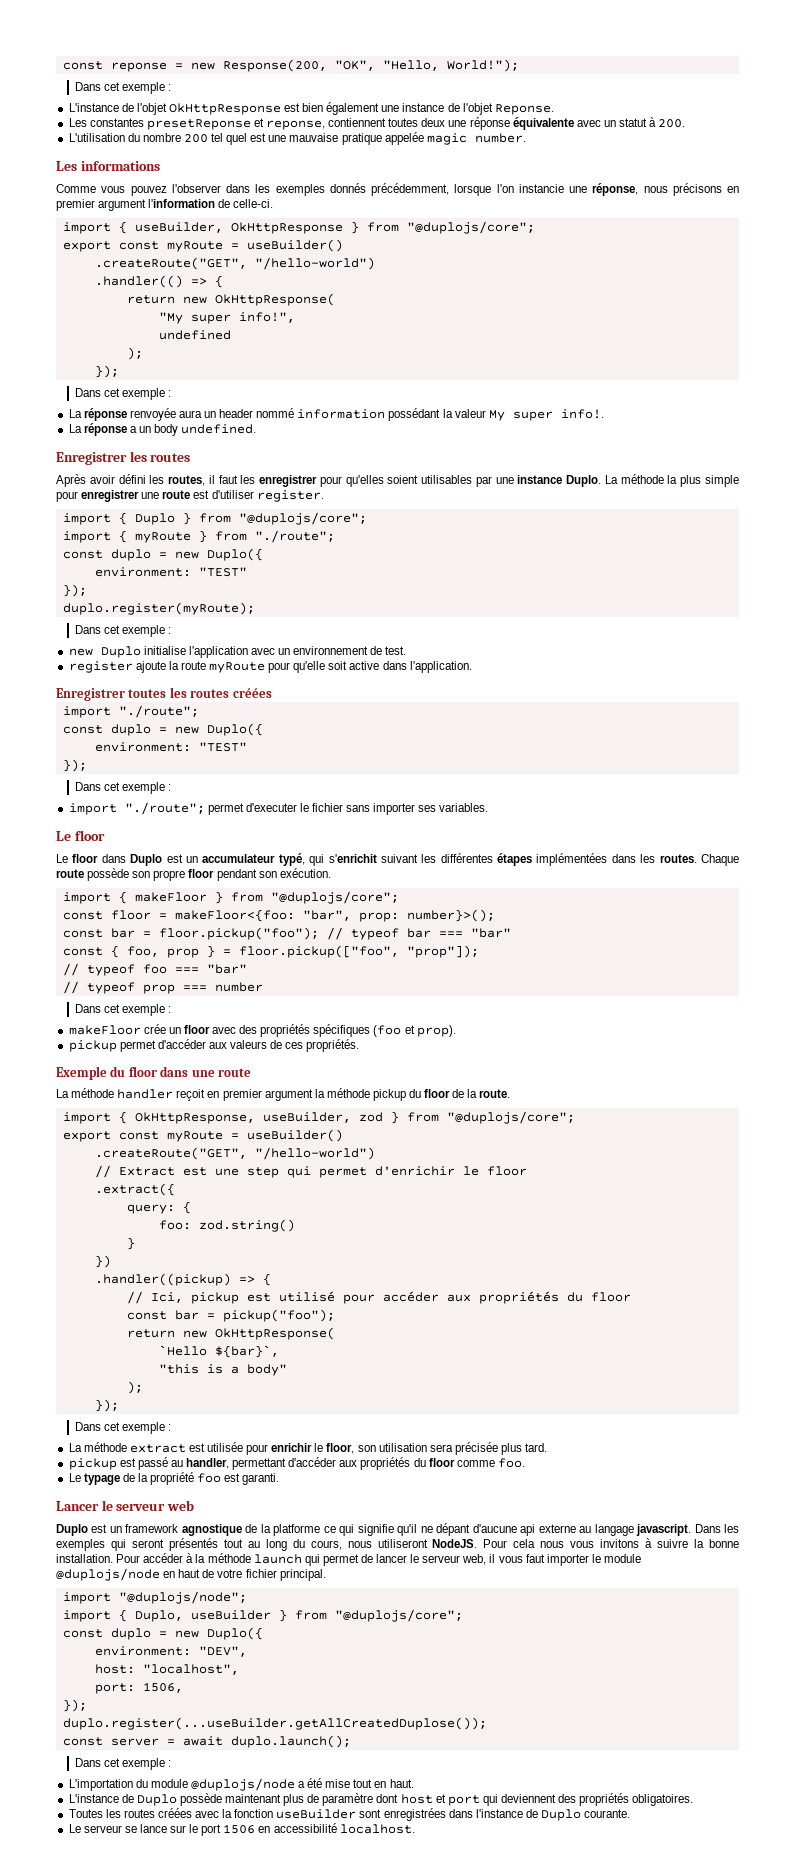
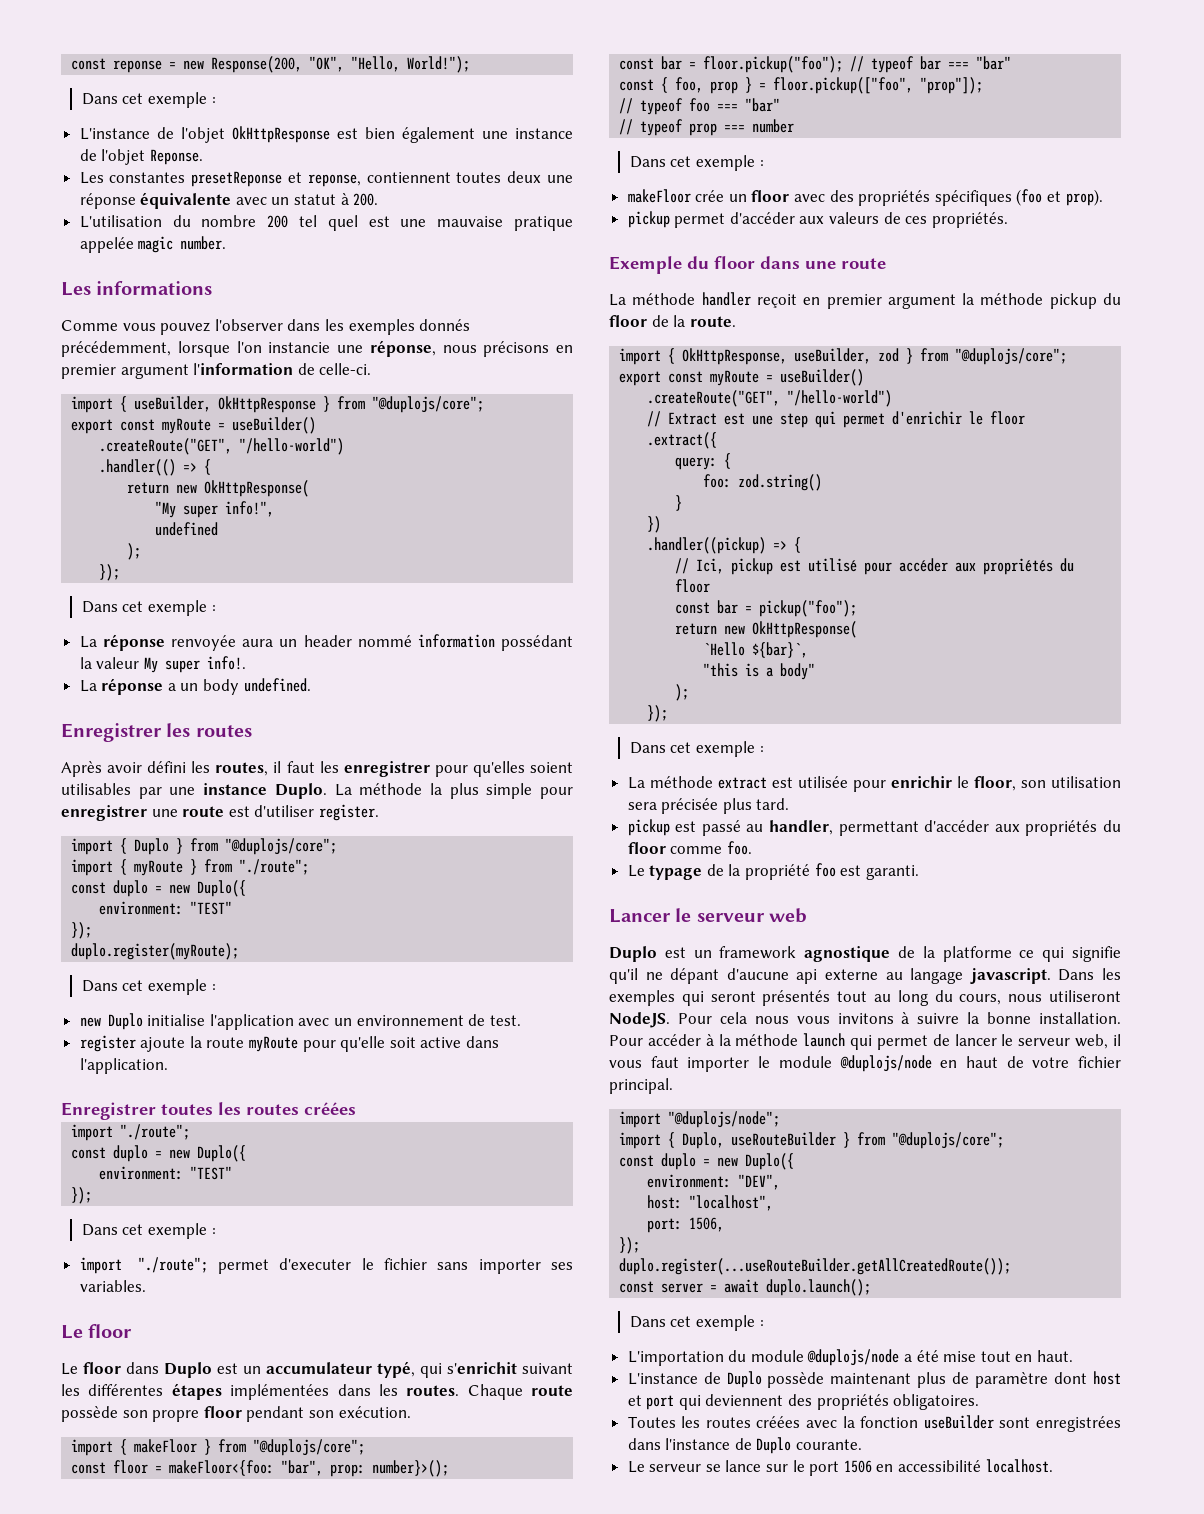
[190,1610,271,1620] useBuilder -> [731,1132,837,1146] useRouteBuilder
[62,1717,487,1730] duplo.register(...useBuilder.getAllCreatedDuplose()); -> [619,1258,1012,1275] duplo.register(...useRouteBuilder.getAllCreatedRoute());

